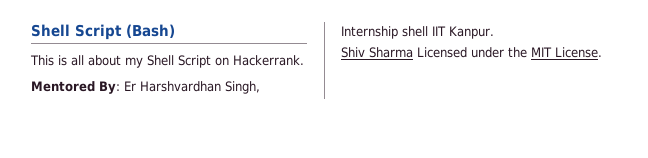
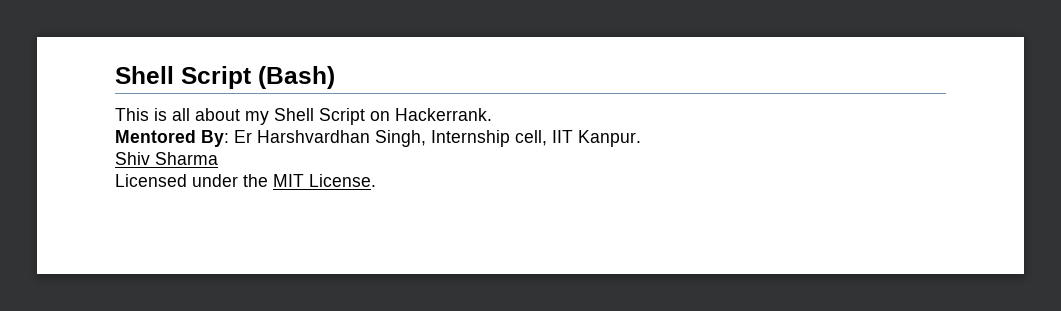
[402,26,428,37] shell -> [515,130,547,146] cell,
(413, 52) none -> (218, 158) //

